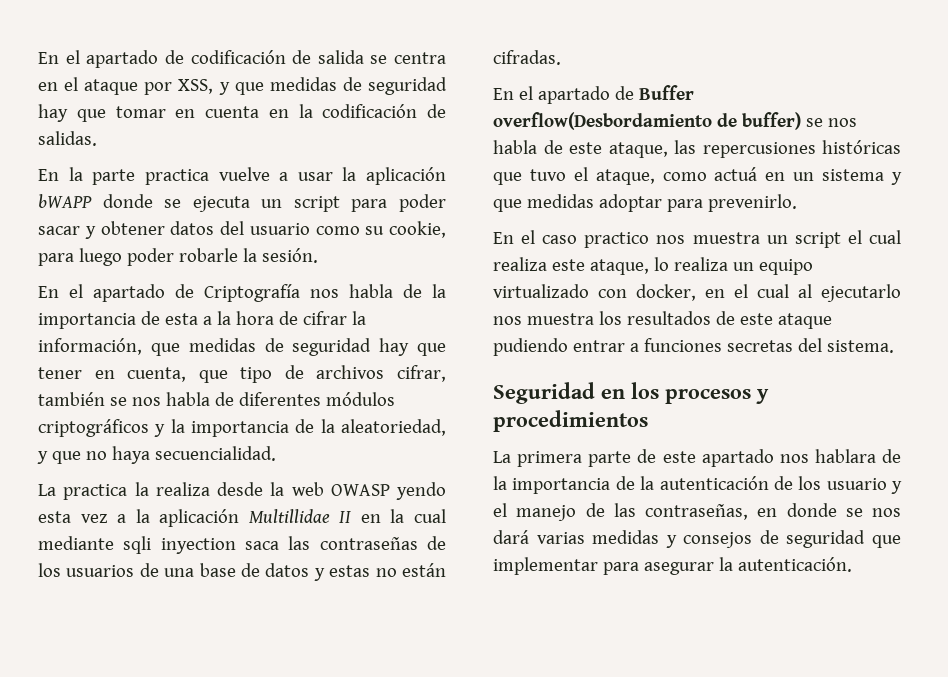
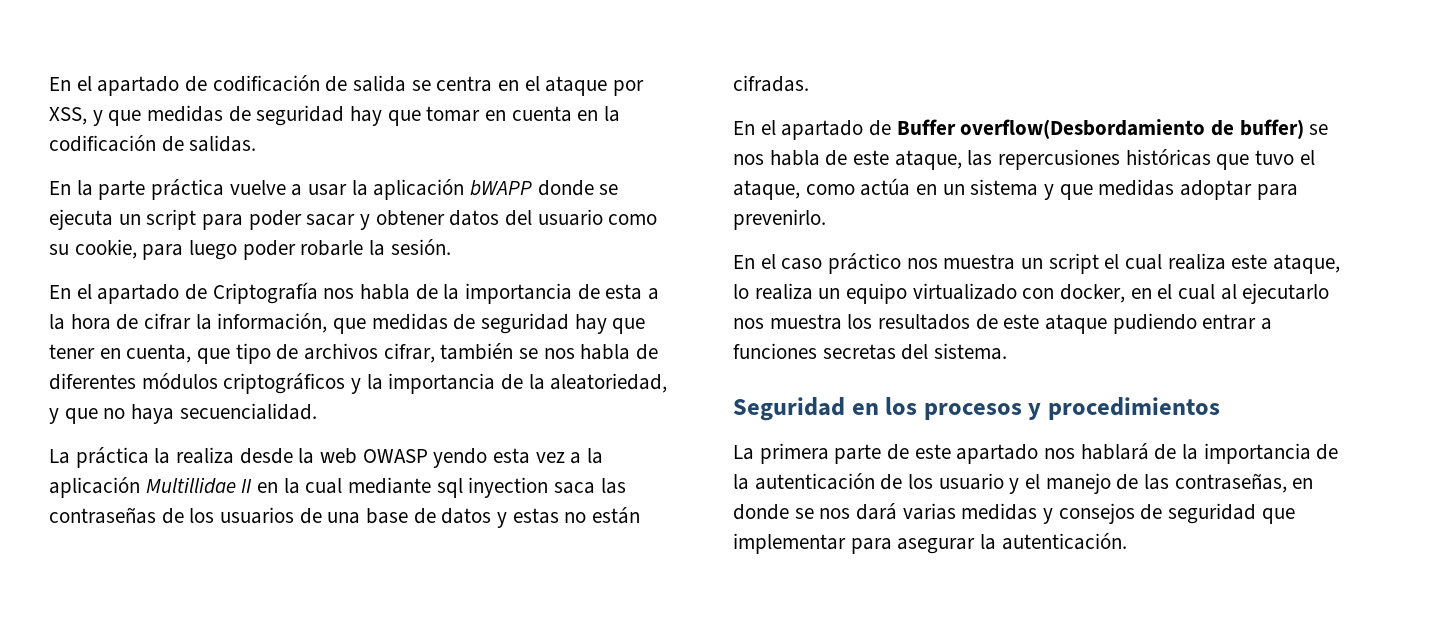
[144,169,209,185] practica -> [151,179,225,200] práctica
[63,484,128,500] practica -> [75,447,149,468] práctica
[123,536,152,554] sqli -> [436,478,463,498] sql
[714,167,758,181] actuá -> [860,178,911,196] actúa
[584,232,650,248] practico -> [828,253,902,274] práctico
[814,449,876,463] hablara -> [1080,443,1149,460] hablará

